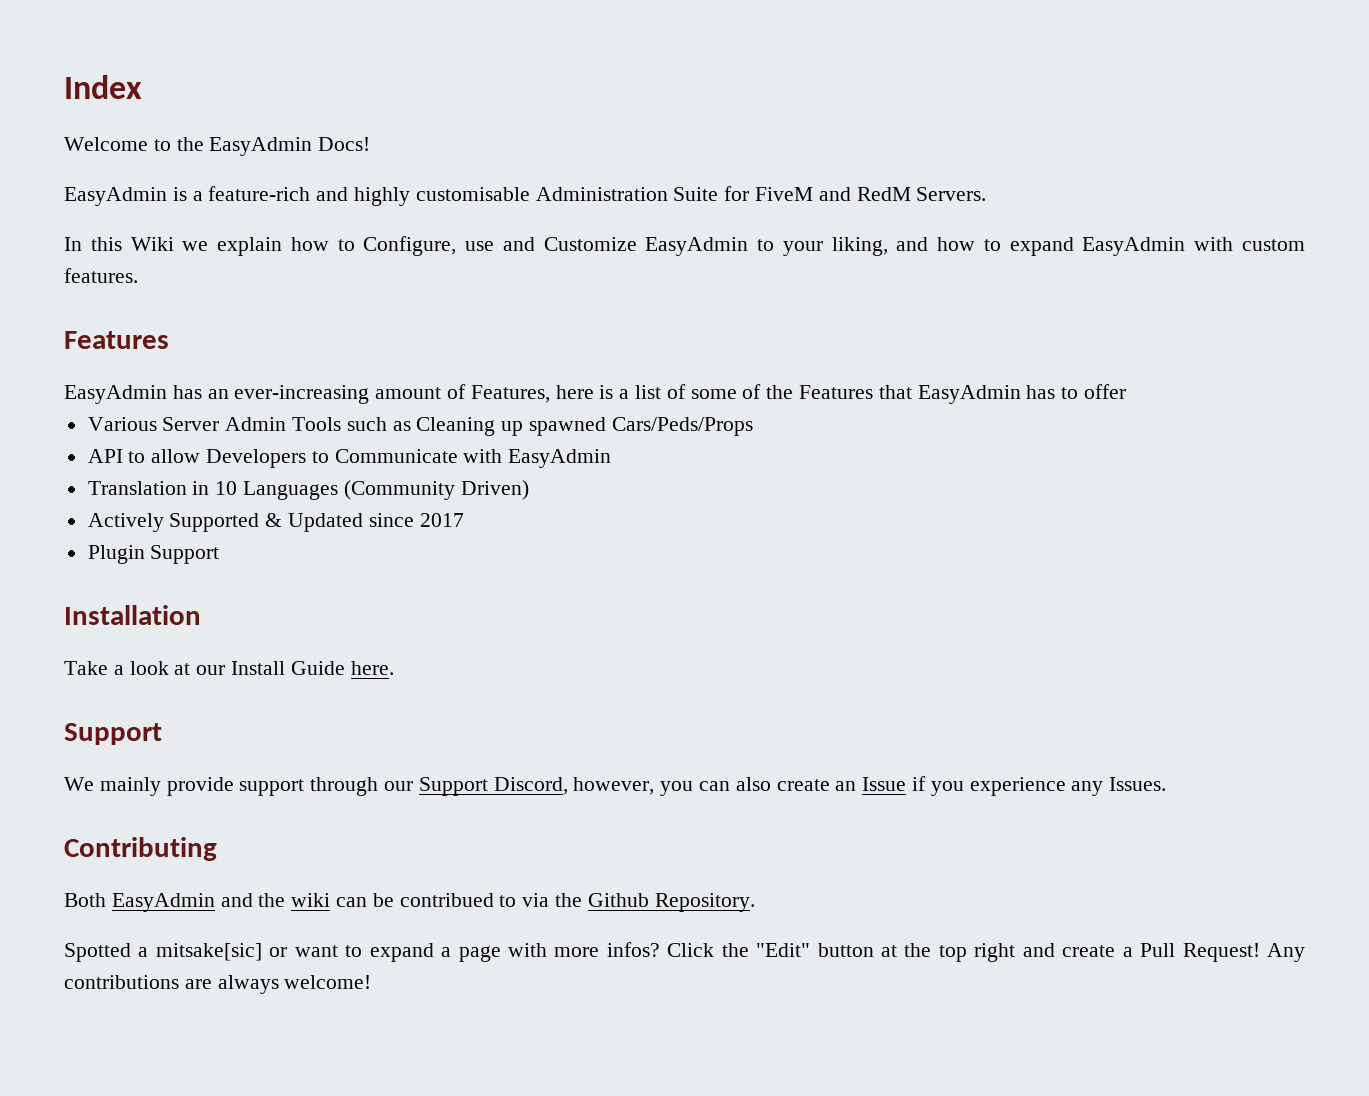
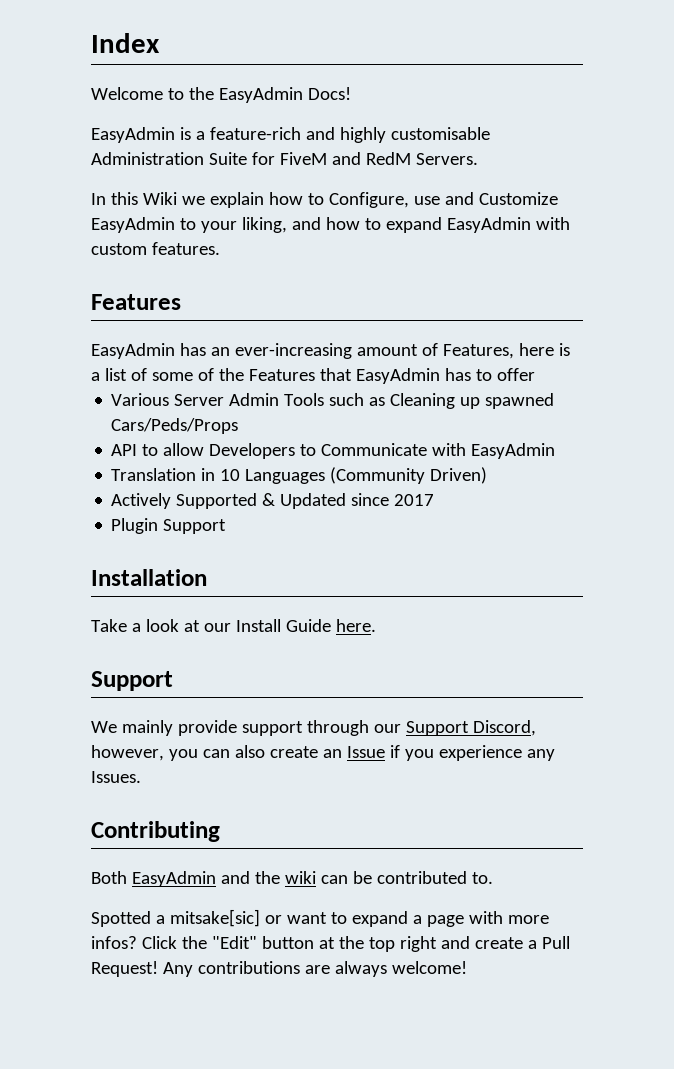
[399,893,755,912] contribued to via the Github Repository. -> [376,871,493,884] contributed to.

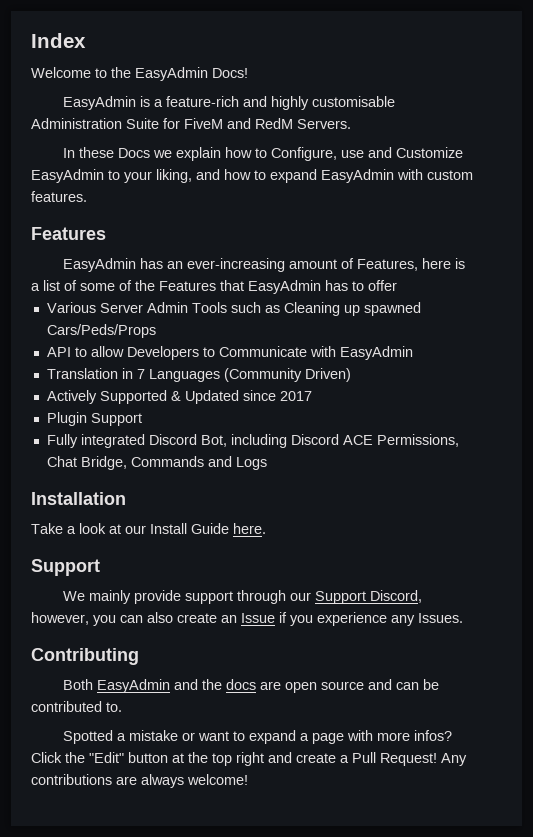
[110,192,177,205] this Wiki -> [79,147,151,158] these Docs
[220,469,241,481] 10 -> [136,369,145,379] 7
(227, 526) none -> [46,434,459,448] [46,456,267,470] // Fully integrated Discord Bot, including Discord ACE Permissions, Chat Bridge, Commands and Logs
[284,871,316,884] wiki -> [226,679,393,693] docs are open source and
[169,909,260,927] mitsake[sic] -> [129,730,179,741] mistake

